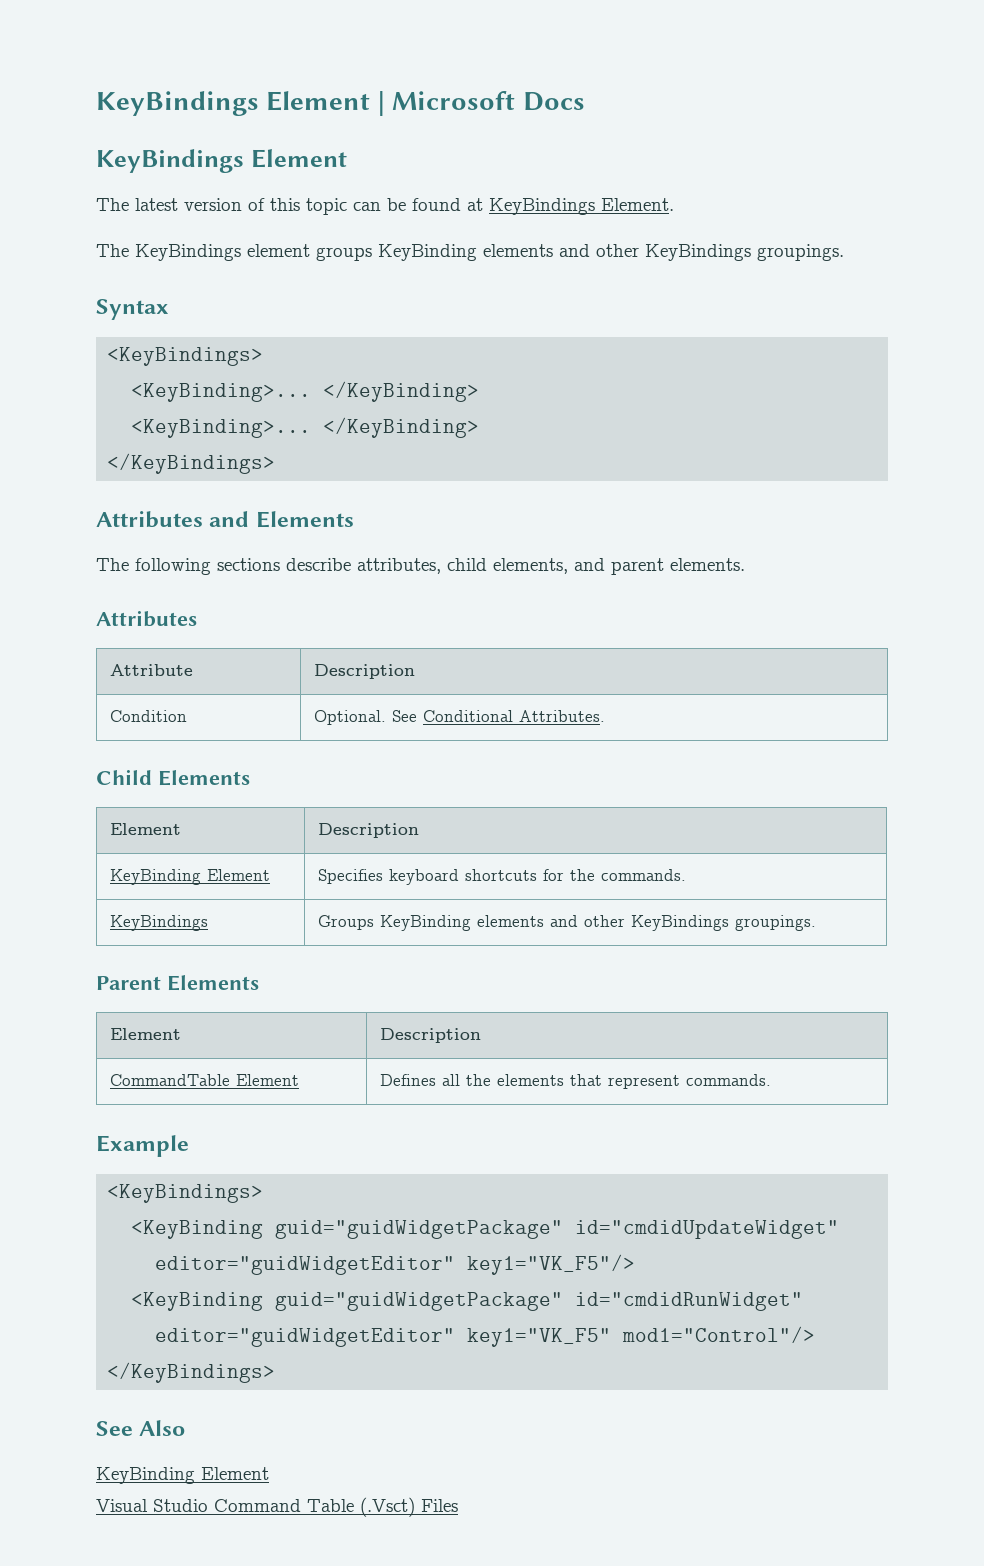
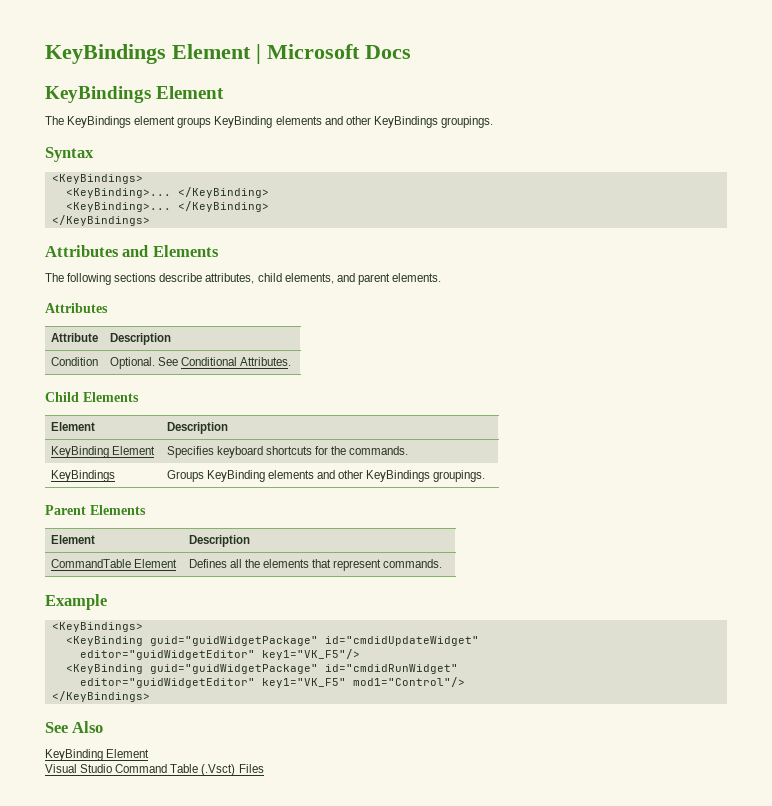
[96,198,674,215] // The latest version of this topic can be found at KeyBindings Element. -> (225, 92) none

